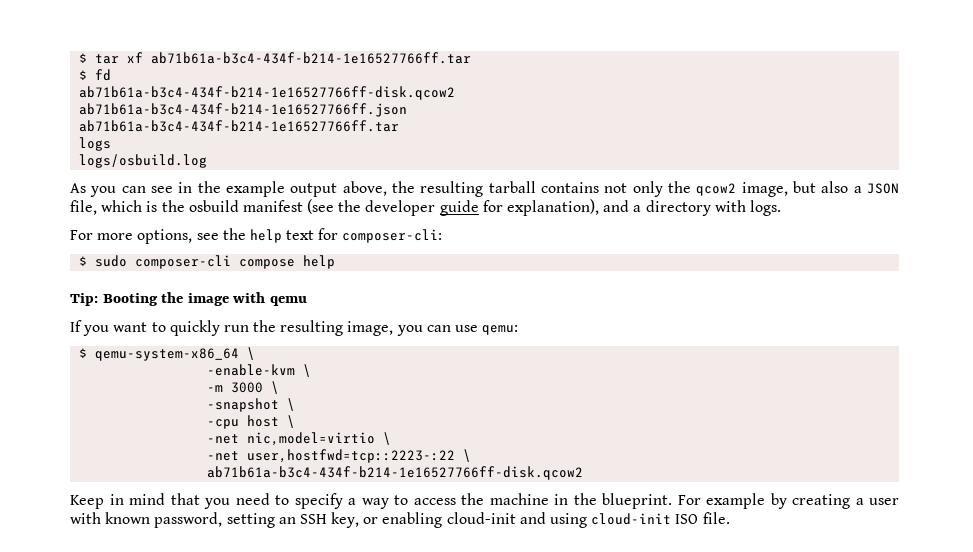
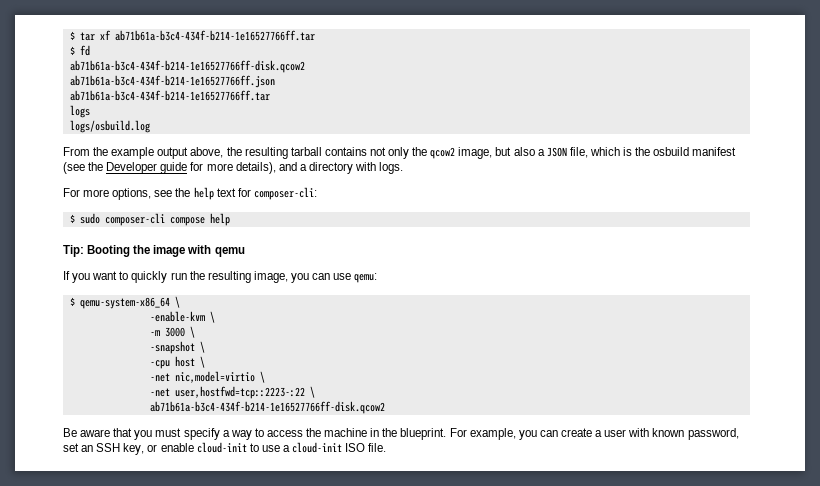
[70,182,193,197] As you can see in -> [63,147,90,156] From
[365,200,436,216] developer -> [106,162,158,174] Developer
[507,199,600,216] explanation), -> [206,162,276,174] more details),
[70,493,289,509] Keep in mind that you need to -> [63,428,182,440] Be aware that you must
[706,493,850,509] example by creating -> [469,428,592,440] example, you can create
[226,513,275,528] setting -> [63,443,79,452] set
[382,512,588,528] enabling cloud-init and using -> [160,442,290,453] enable cloud-init to use a

